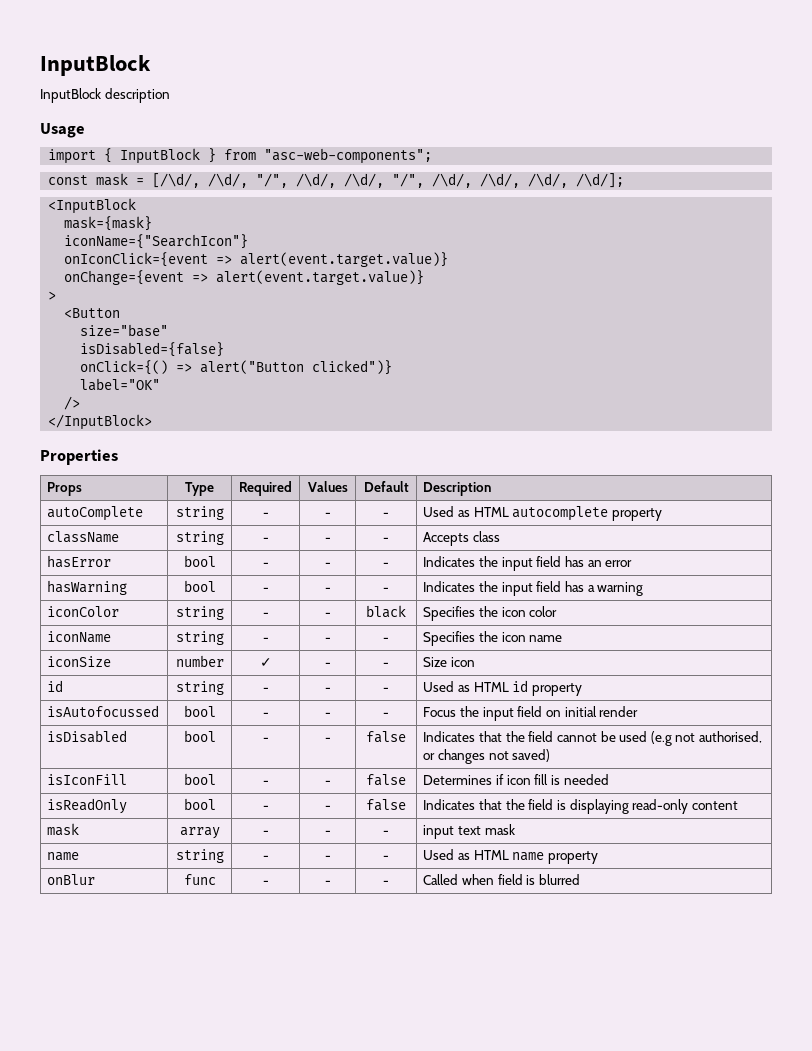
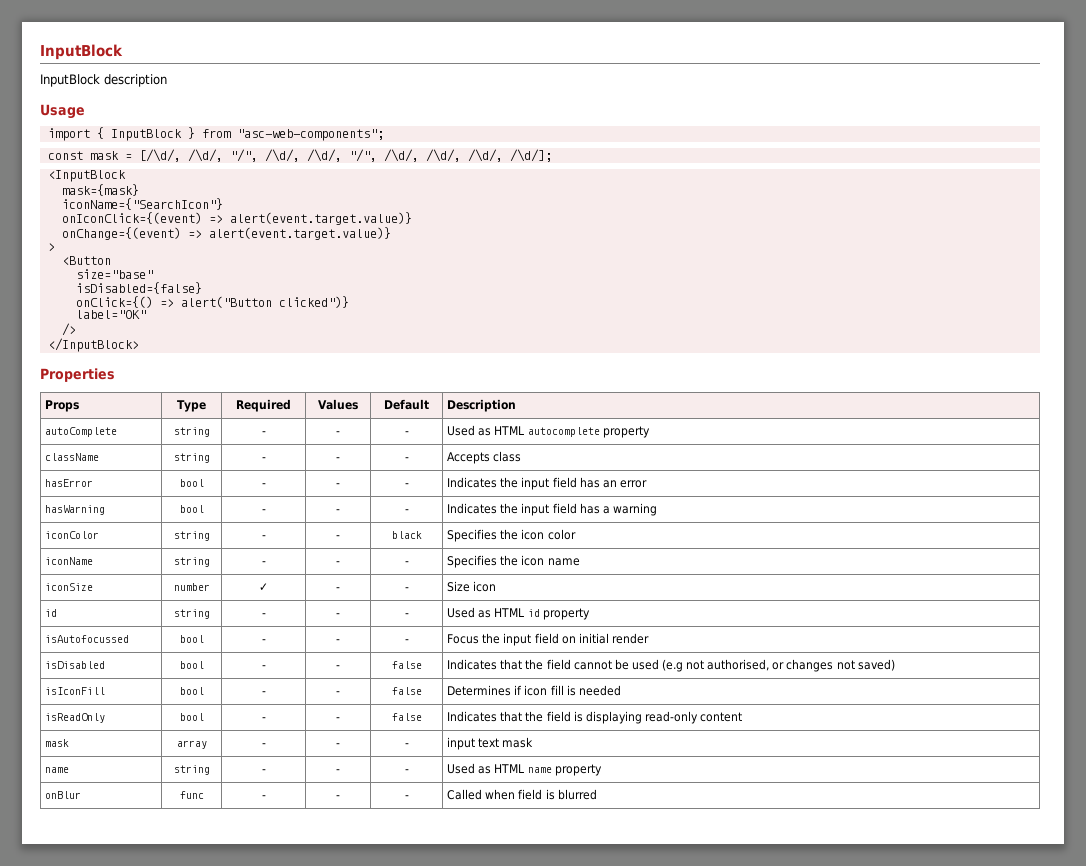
[64,252,449,267] [64,270,185,285] onIconClick={event => alert(event.target.value)} // onChange={event -> [61,212,412,225] [61,227,181,240] onIconClick={(event) => alert(event.target.value)} // onChange={(event)

